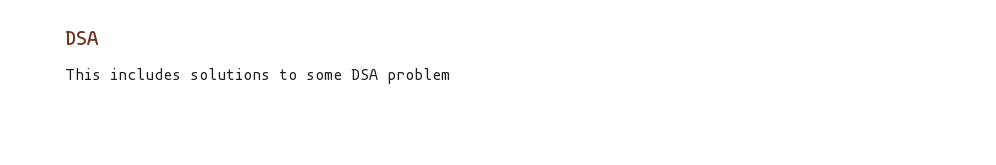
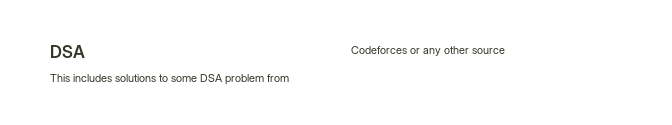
(450, 76) none -> [267,74,289,82] [351,46,505,56] from Codeforces or any other source

